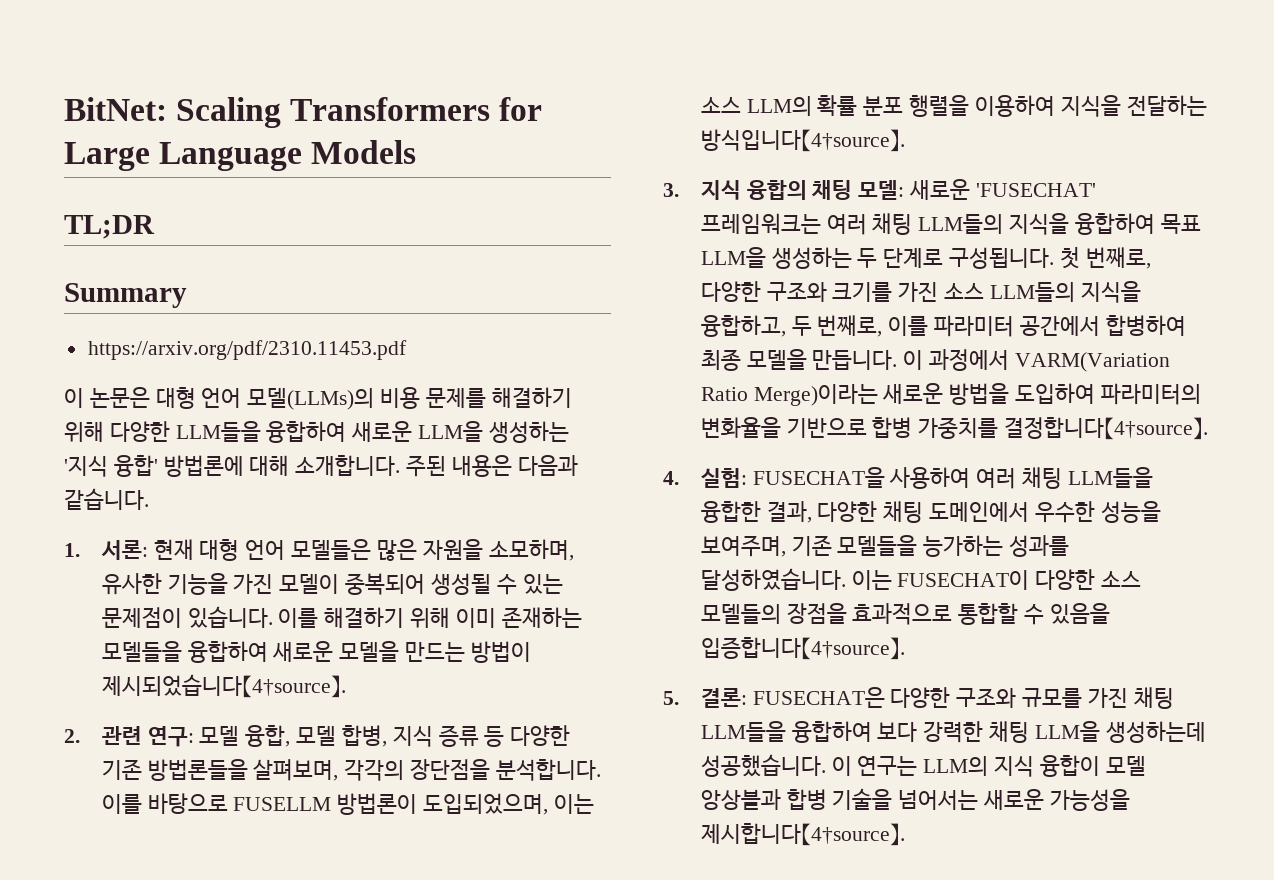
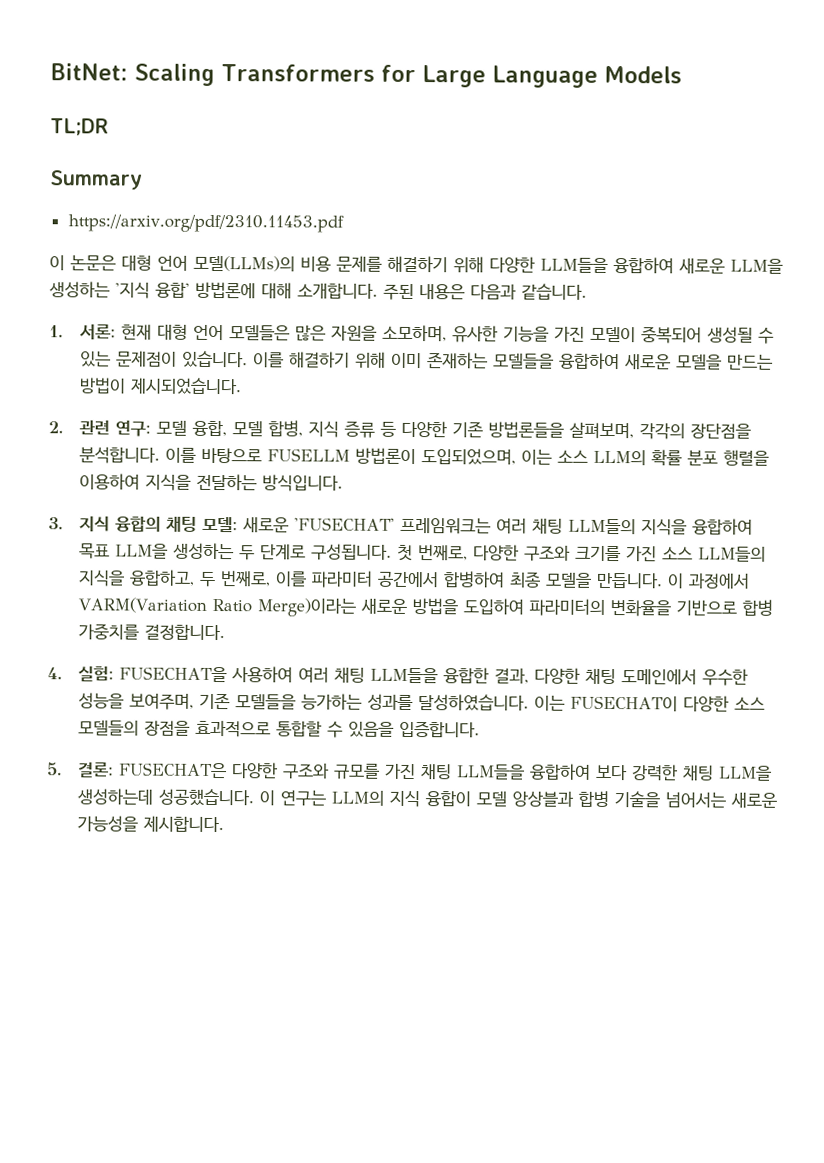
[101,674,346,698] 제시되었습니다【4†source】. -> [129,377,242,395] 제시되었습니다.
[700,129,905,152] 방식입니다【4†source】. -> [261,474,343,492] 방식입니다.
[1004,417,1209,440] 결정합니다【4†source】. -> [143,623,225,641] 결정합니다.
[700,637,905,660] 입증합니다【4†source】. -> [398,720,480,738] 입증합니다.
[700,823,905,846] 제시합니다【4†source】. -> [142,815,224,833] 제시합니다.

